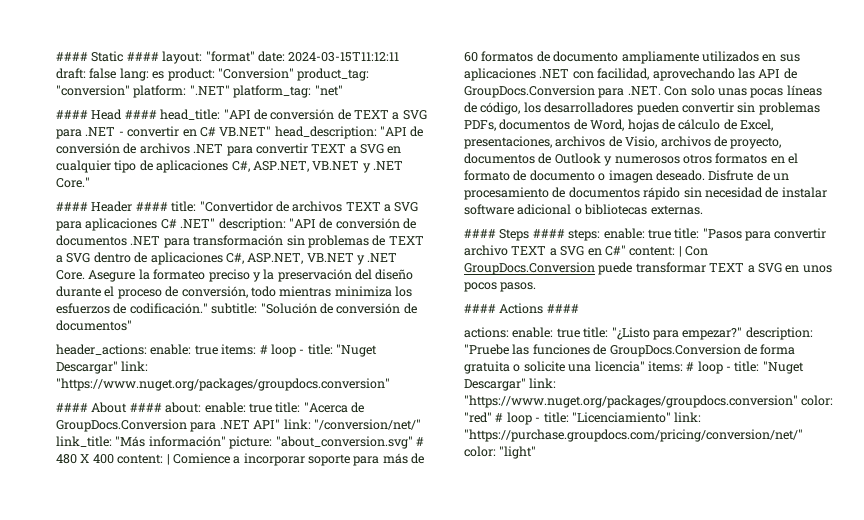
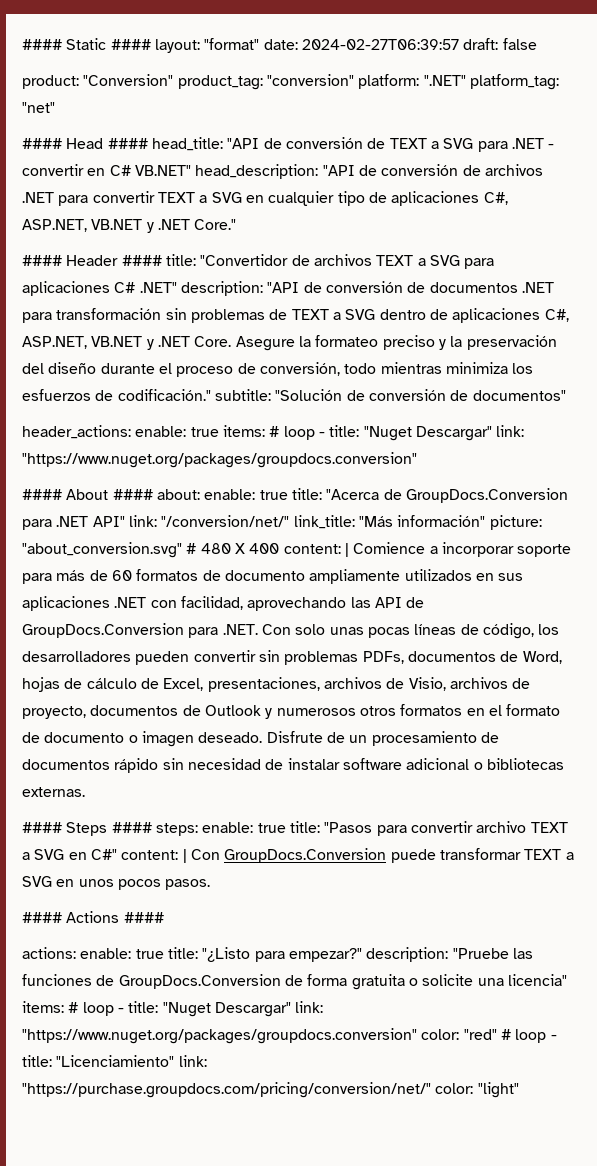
[288,52,400,62] 2024-03-15T11:12:11 -> [301,39,459,50] 2024-02-27T06:39:57
[119,68,165,81] lang: es -> (537, 44) //

